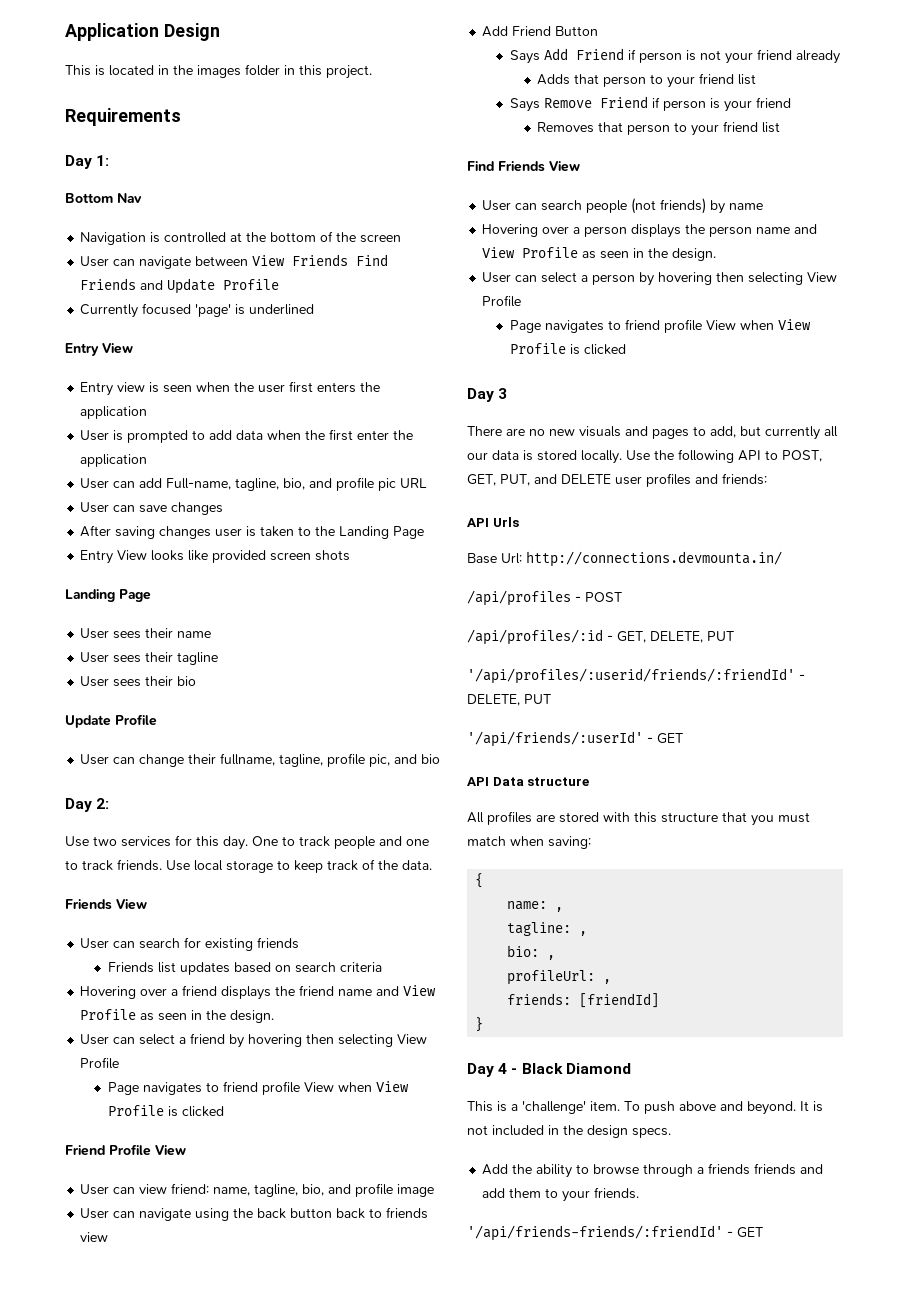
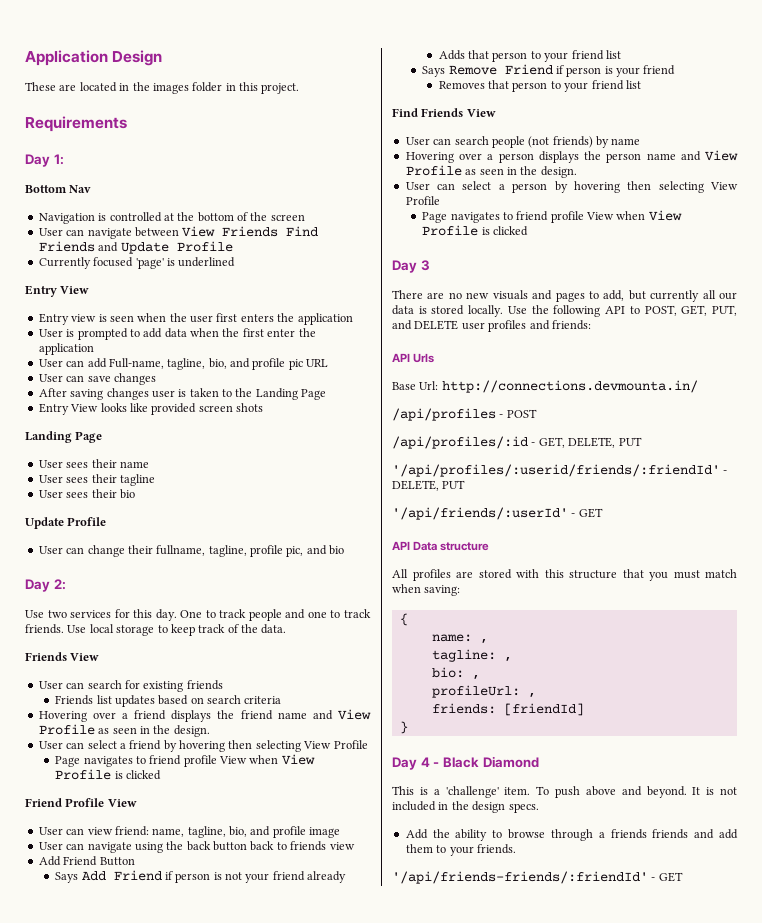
[65,65,105,76] This is -> [25,82,77,91] These are

